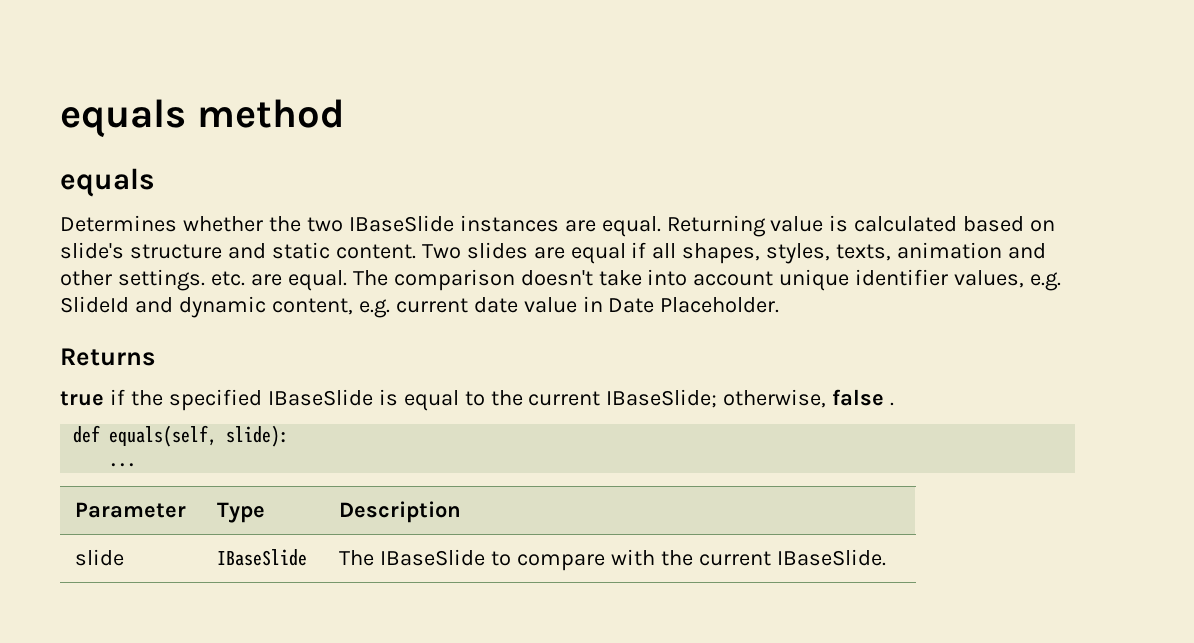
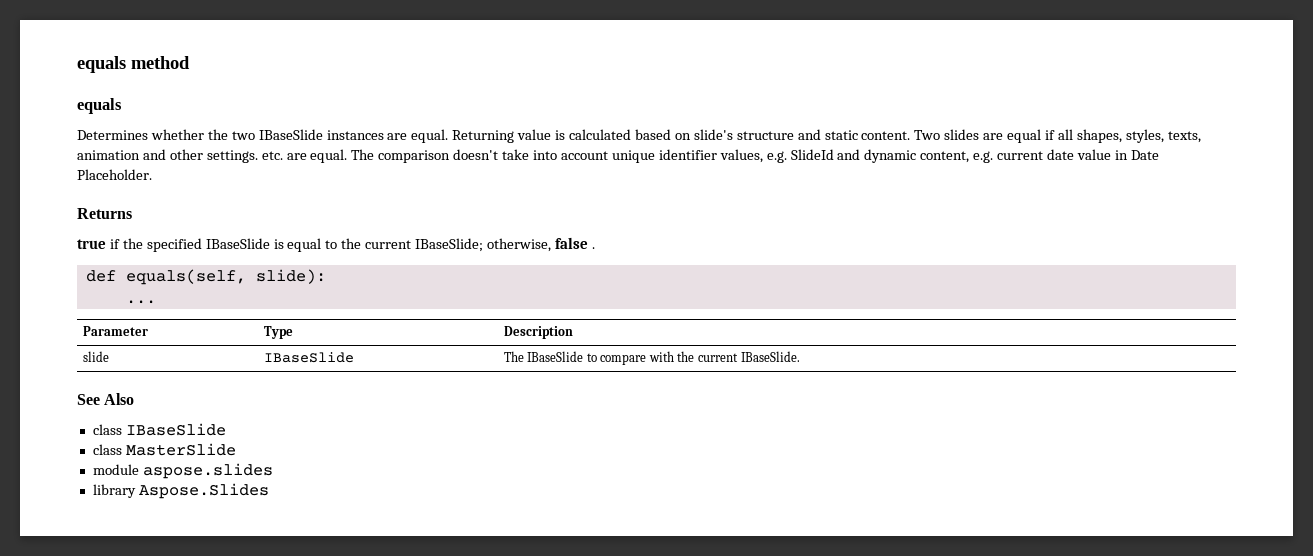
(886, 557) none -> [77,393,135,405] [92,423,226,436] [92,443,236,456] [92,463,273,479] [92,483,269,499] // See Also // class IBaseSlide // class MasterSlide // module aspose.slides // library Aspose.Slides

